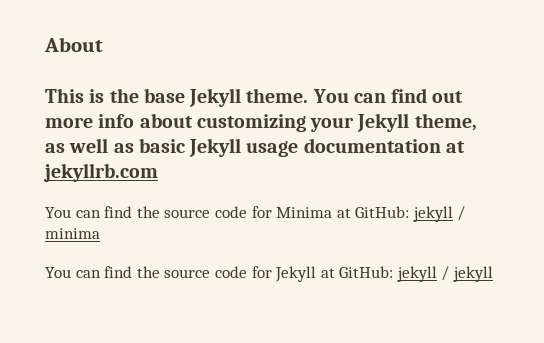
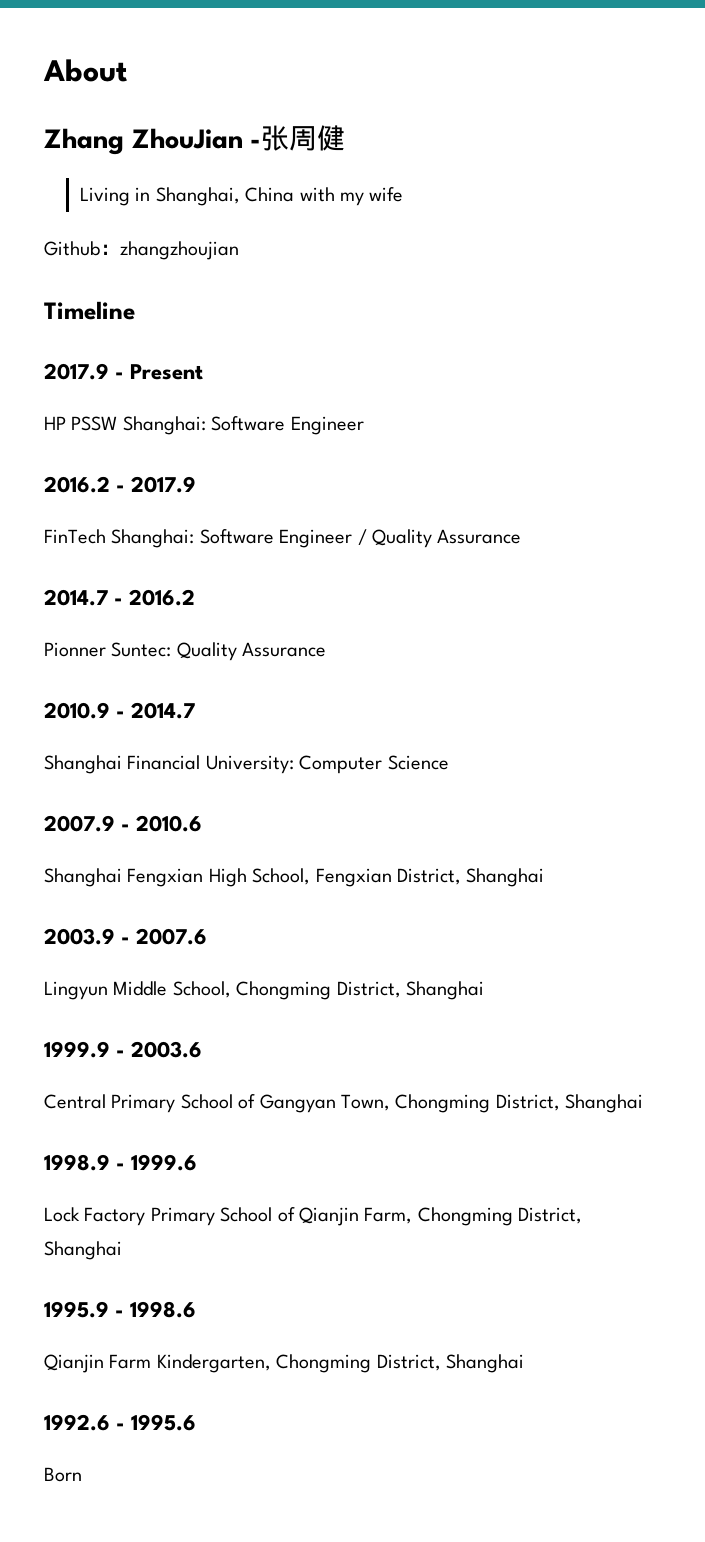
[45,88,464,107] [45,113,477,132] [45,138,465,157] [43,163,158,182] [45,206,466,222] [45,228,100,239] [45,266,494,282] This is the base Jekyll theme. You can find out more info about customizing your Jekyll theme, as well as basic Jekyll usage documentation at jekyllrb.com // You can find the source code for Minima at GitHub: jekyll / minima // You can find the source code for Jekyll at GitHub: jekyll / jekyll -> [44,125,346,155] [79,187,404,206] [44,241,239,260] [44,301,135,320] [44,363,204,380] [44,416,364,435] [44,476,197,493] [44,529,522,548] [44,589,196,606] [44,642,327,661] [44,702,196,719] [44,755,449,774] [44,815,203,832] [44,868,545,887] [44,928,208,945] [44,981,484,1000] [44,1041,203,1058] [44,1094,644,1113] [44,1154,198,1171] [44,1207,583,1226] [44,1241,122,1260] [44,1301,197,1318] [44,1354,524,1373] [44,1414,197,1431] [44,1467,82,1482] Zhang ZhouJian -张周健 // Living in Shanghai, China with my wife // Github：zhangzhoujian // Timeline // 2017.9 - Present // HP PSSW Shanghai: Software Engineer // 2016.2 - 2017.9 // FinTech Shanghai: Software Engineer / Quality Assurance // 2014.7 - 2016.2 // Pionner Suntec: Quality Assurance // 2010.9 - 2014.7 // Shanghai Financial University: Computer Science // 2007.9 - 2010.6 // Shanghai Fengxian High School, Fengxian District, Shanghai // 2003.9 - 2007.6 // Lingyun Middle School, Chongming District, Shanghai // 1999.9 - 2003.6 // Central Primary School of Gangyan Town, Chongming District, Shanghai // 1998.9 - 1999.6 // Lock Factory Primary School of Qianjin Farm, Chongming District, Shanghai // 1995.9 - 1998.6 // Qianjin Farm Kindergarten, Chongming District, Shanghai // 1992.6 - 1995.6 // Born

